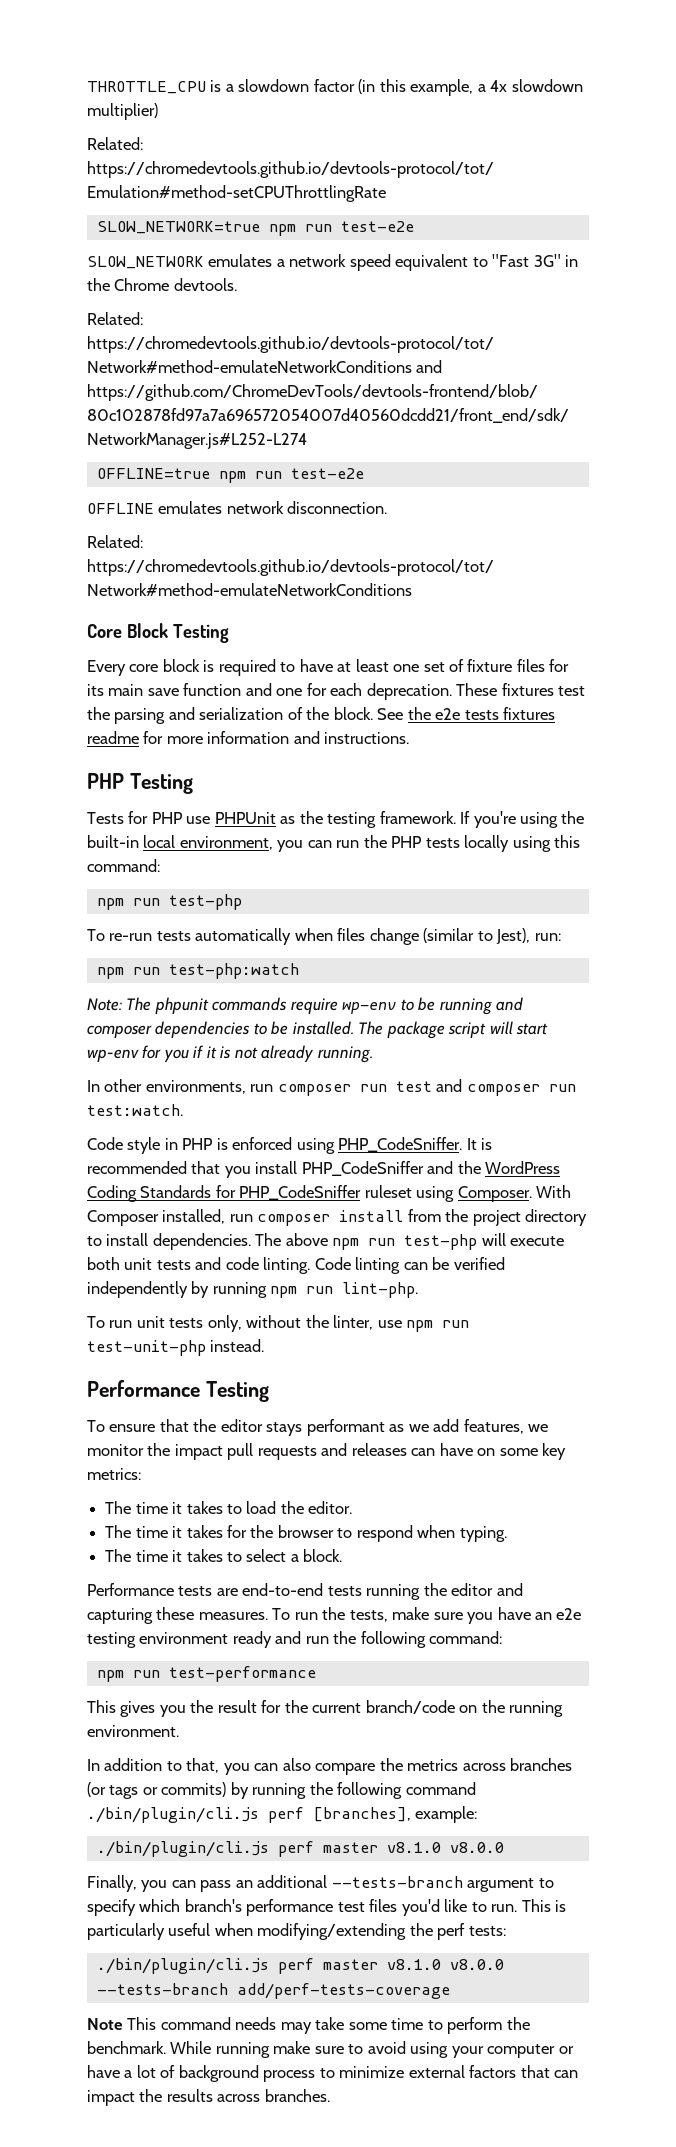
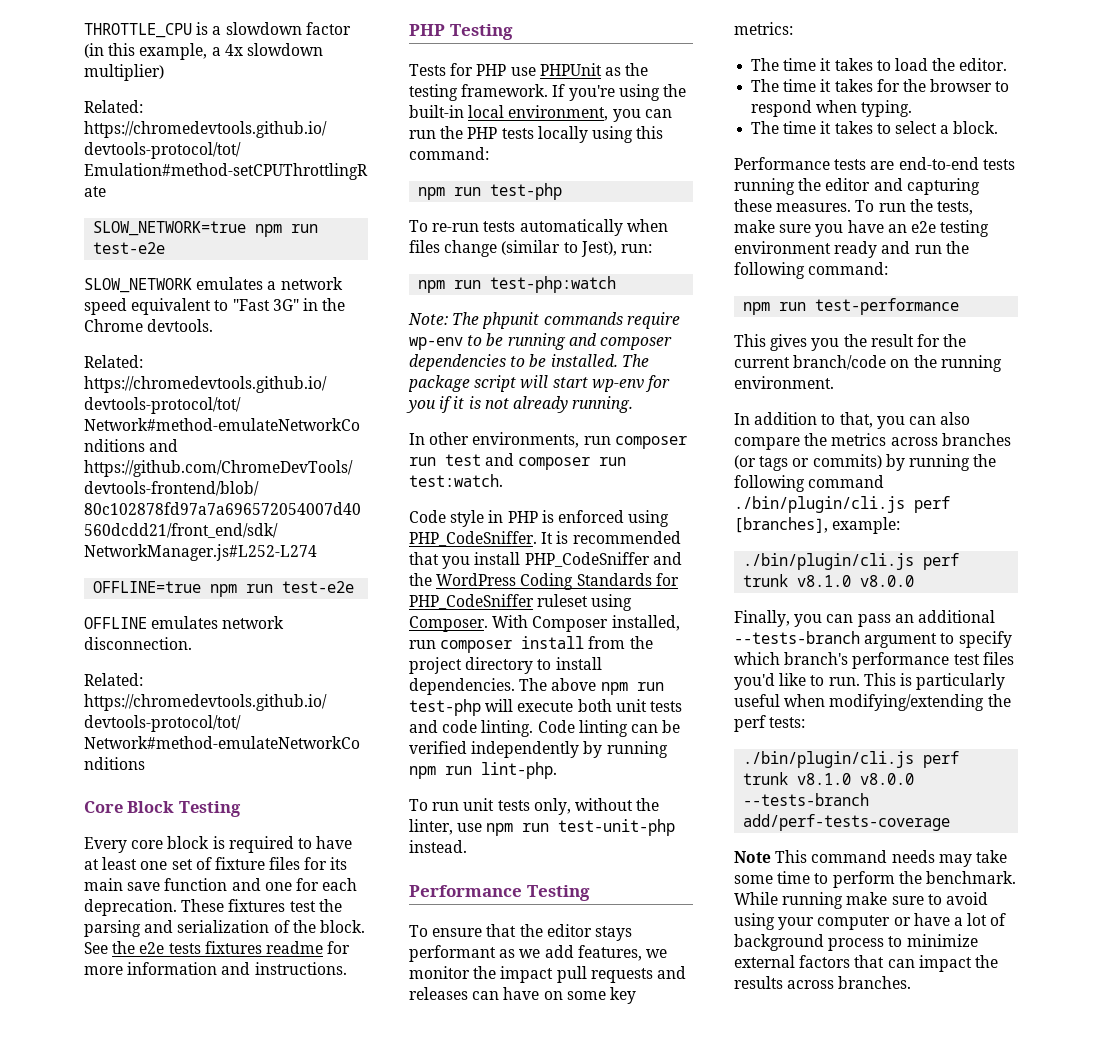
[322,1842,378,1853] master -> [743,574,789,587] trunk
[322,1959,378,1970] master -> [743,772,789,785] trunk

